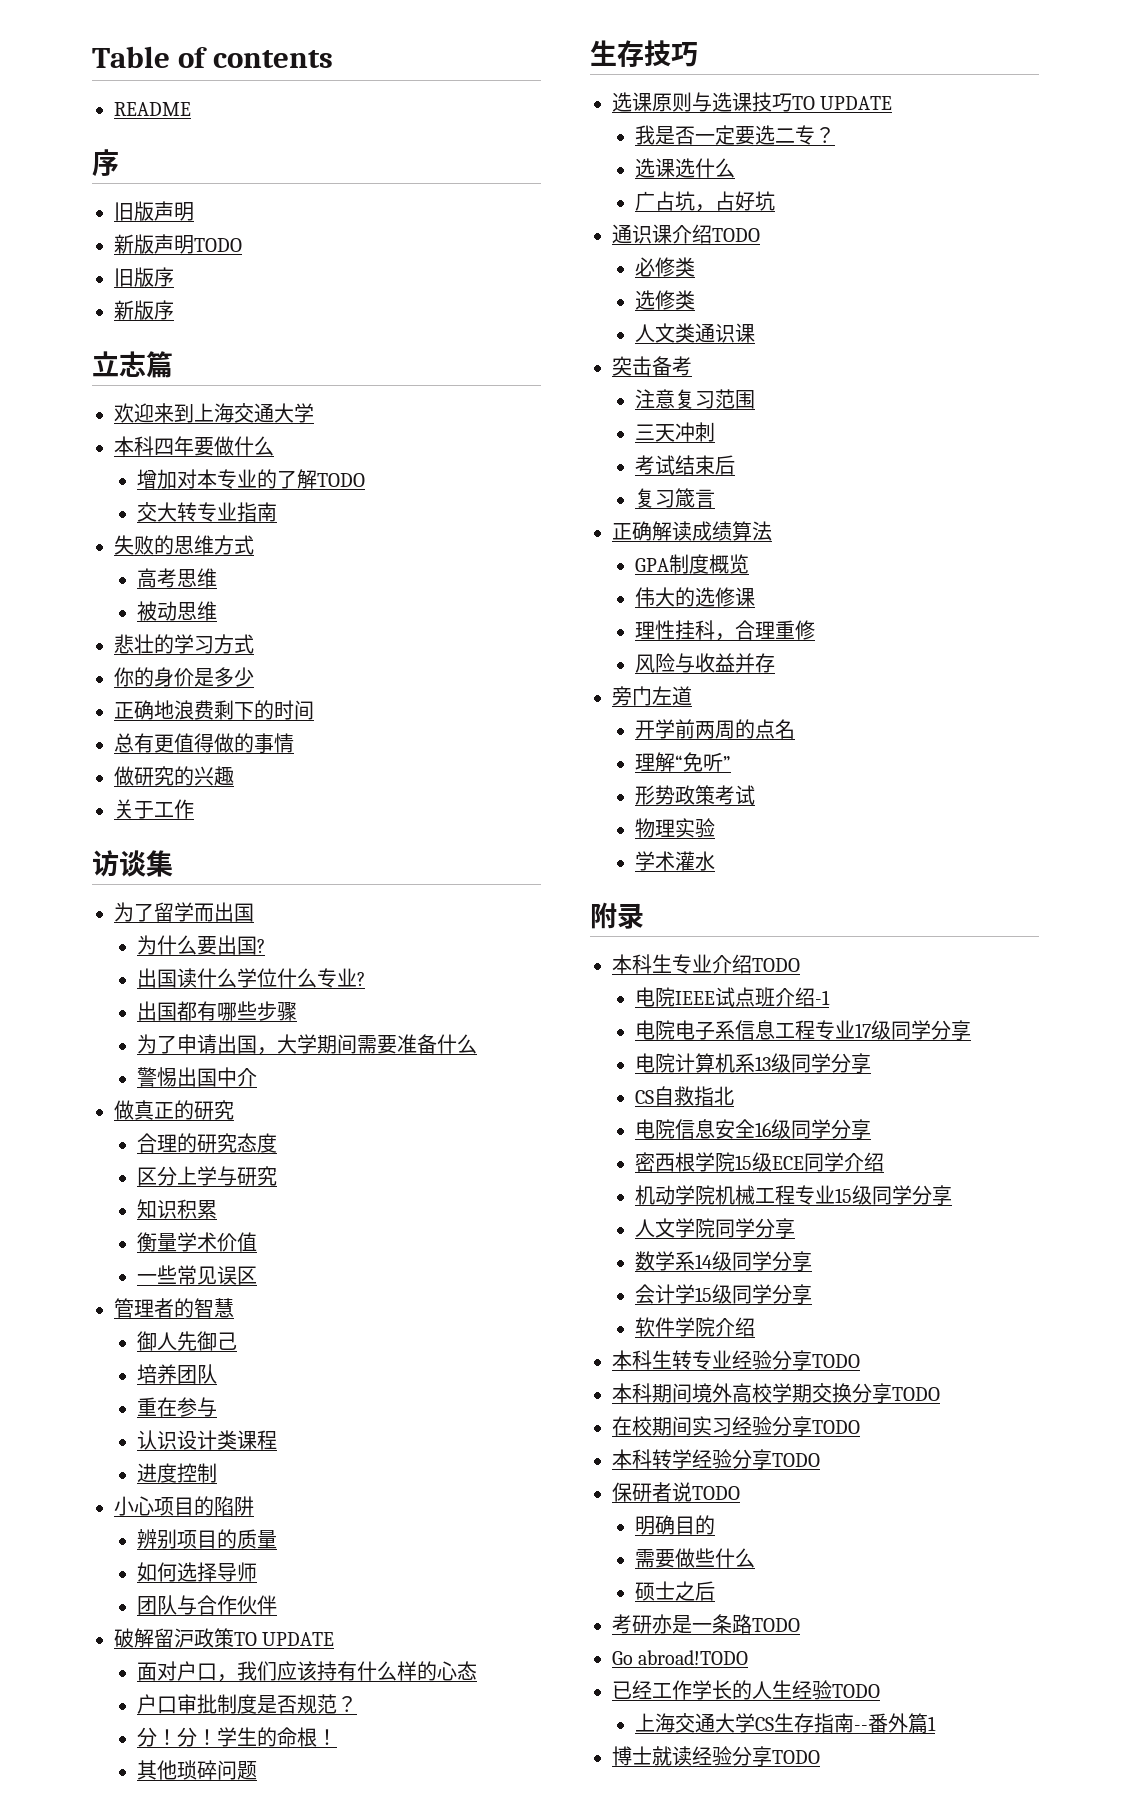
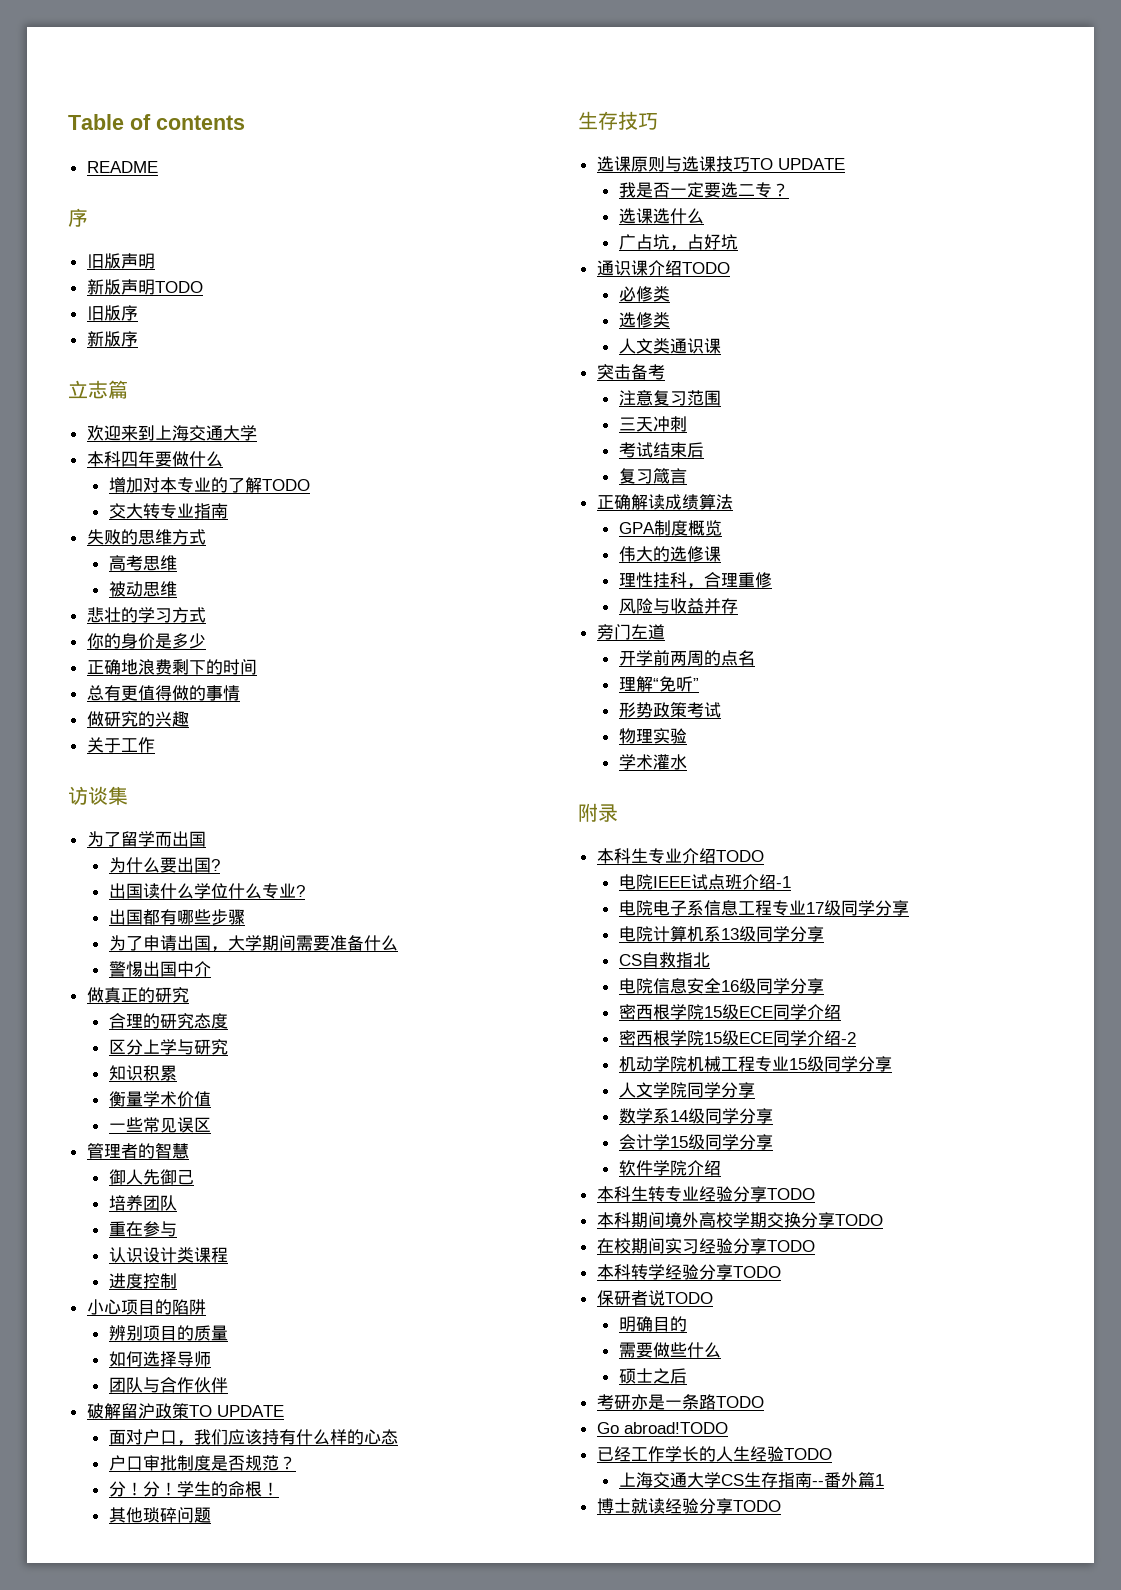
(885, 1162) none -> [618,1030,856,1046] // 密西根学院15级ECE同学介绍-2

